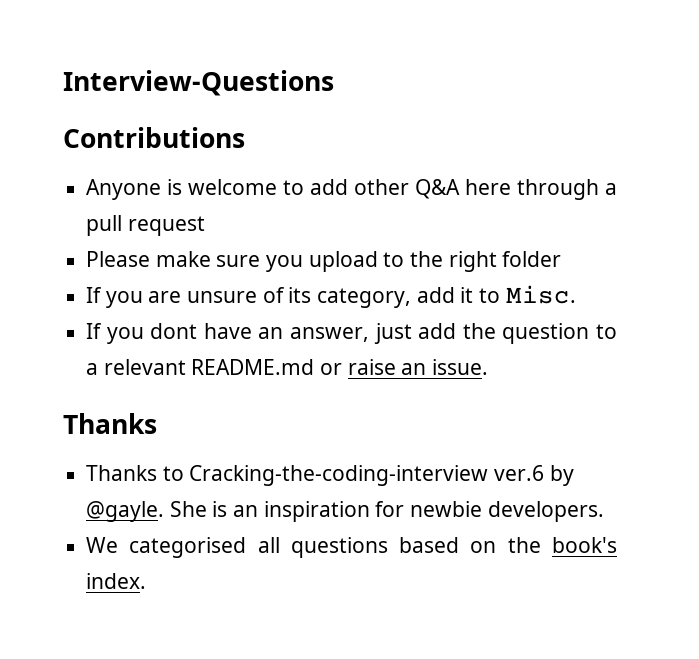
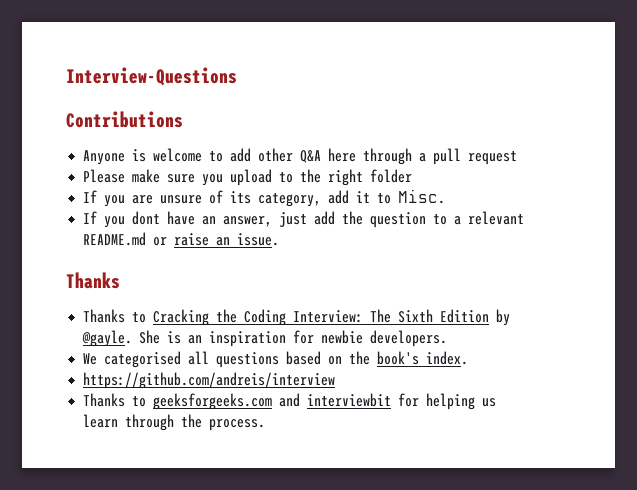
[189,465,545,486] Cracking-the-coding-interview ver.6 -> [153,309,490,326] Cracking the Coding Interview: The Sixth Edition
(147, 581) none -> [83,372,336,389] [83,393,497,410] [83,414,266,431] // https://github.com/andreis/interview // Thanks to geeksforgeeks.com and interviewbit for helping us learn through the process.

